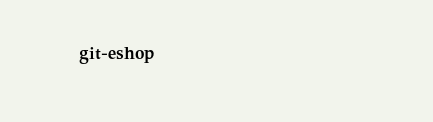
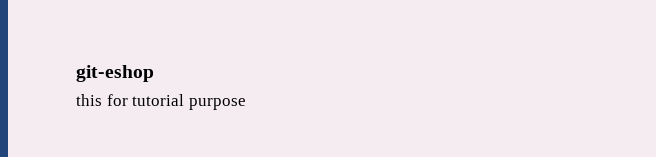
(154, 55) none -> [76,94,246,110] // this for tutorial purpose

